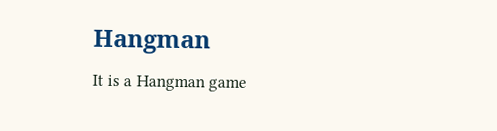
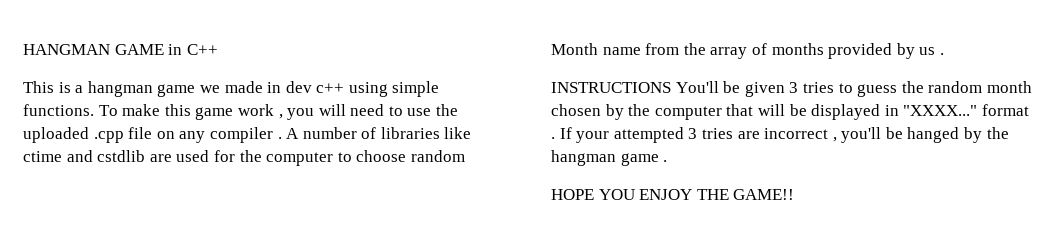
[93,29,211,55] [92,74,248,92] Hangman // It is a Hangman game -> [23,44,218,55] [23,81,440,97] [23,104,459,120] [23,127,472,143] [23,150,465,166] [551,43,944,59] [551,81,1032,97] [551,104,1029,120] [551,127,1009,143] [551,150,668,166] [551,189,795,200] HANGMAN GAME in C++ // This is a hangman game we made in dev c++ using simple functions. To make this game work , you will need to use the uploaded .cpp file on any compiler . A number of libraries like ctime and cstdlib are used for the computer to choose random Month name from the array of months provided by us . // INSTRUCTIONS You'll be given 3 tries to guess the random month chosen by the computer that will be displayed in "XXXX..." format . If your attempted 3 tries are incorrect , you'll be hanged by the hangman game . // HOPE YOU ENJOY THE GAME!!

